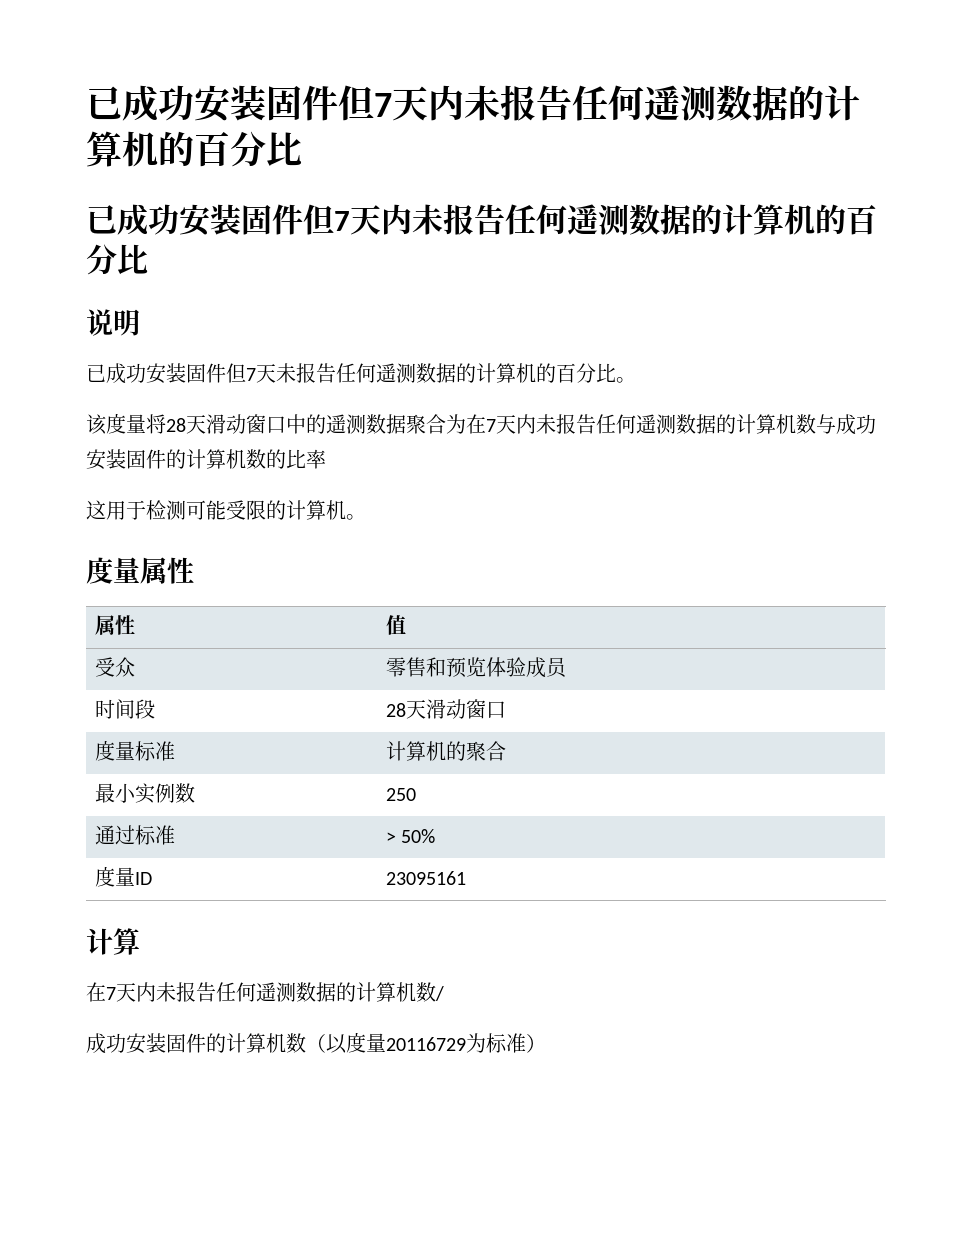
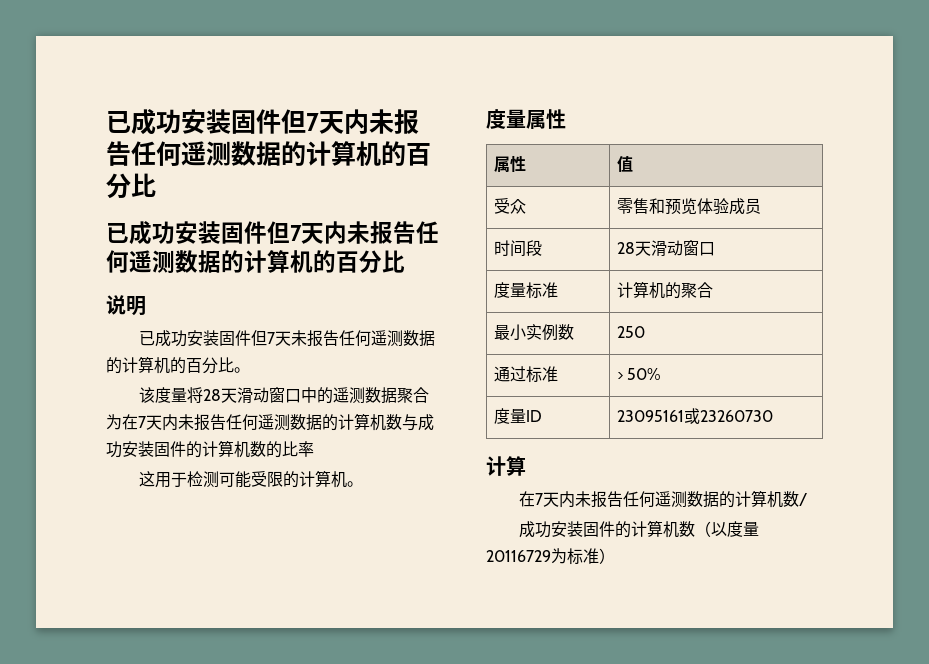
(466, 878) none -> [683,408,773,424] 或23260730

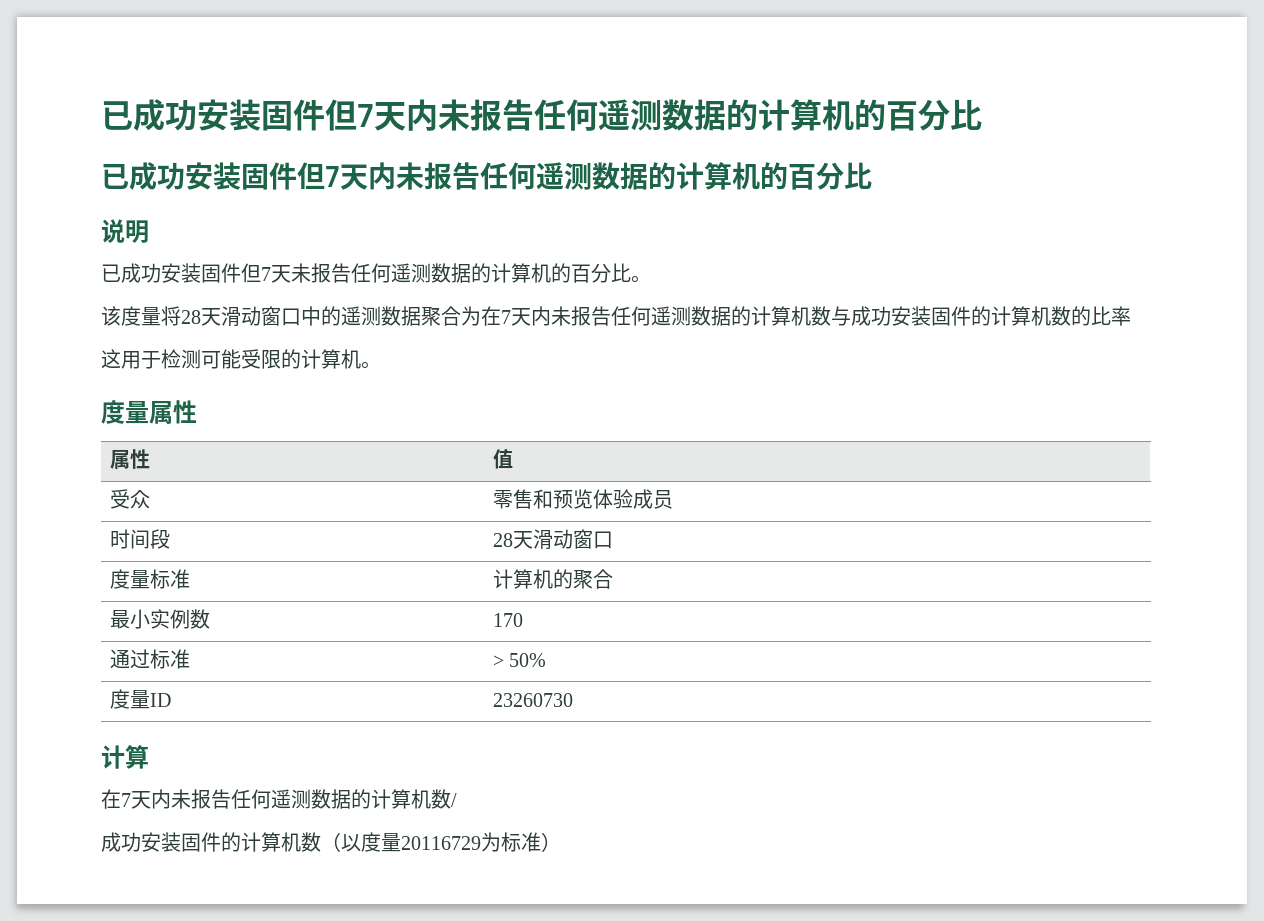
[616,326,645,338] 250 -> [492,613,523,627] 170
[616,408,700,424] 23095161或 -> (171, 700) none

